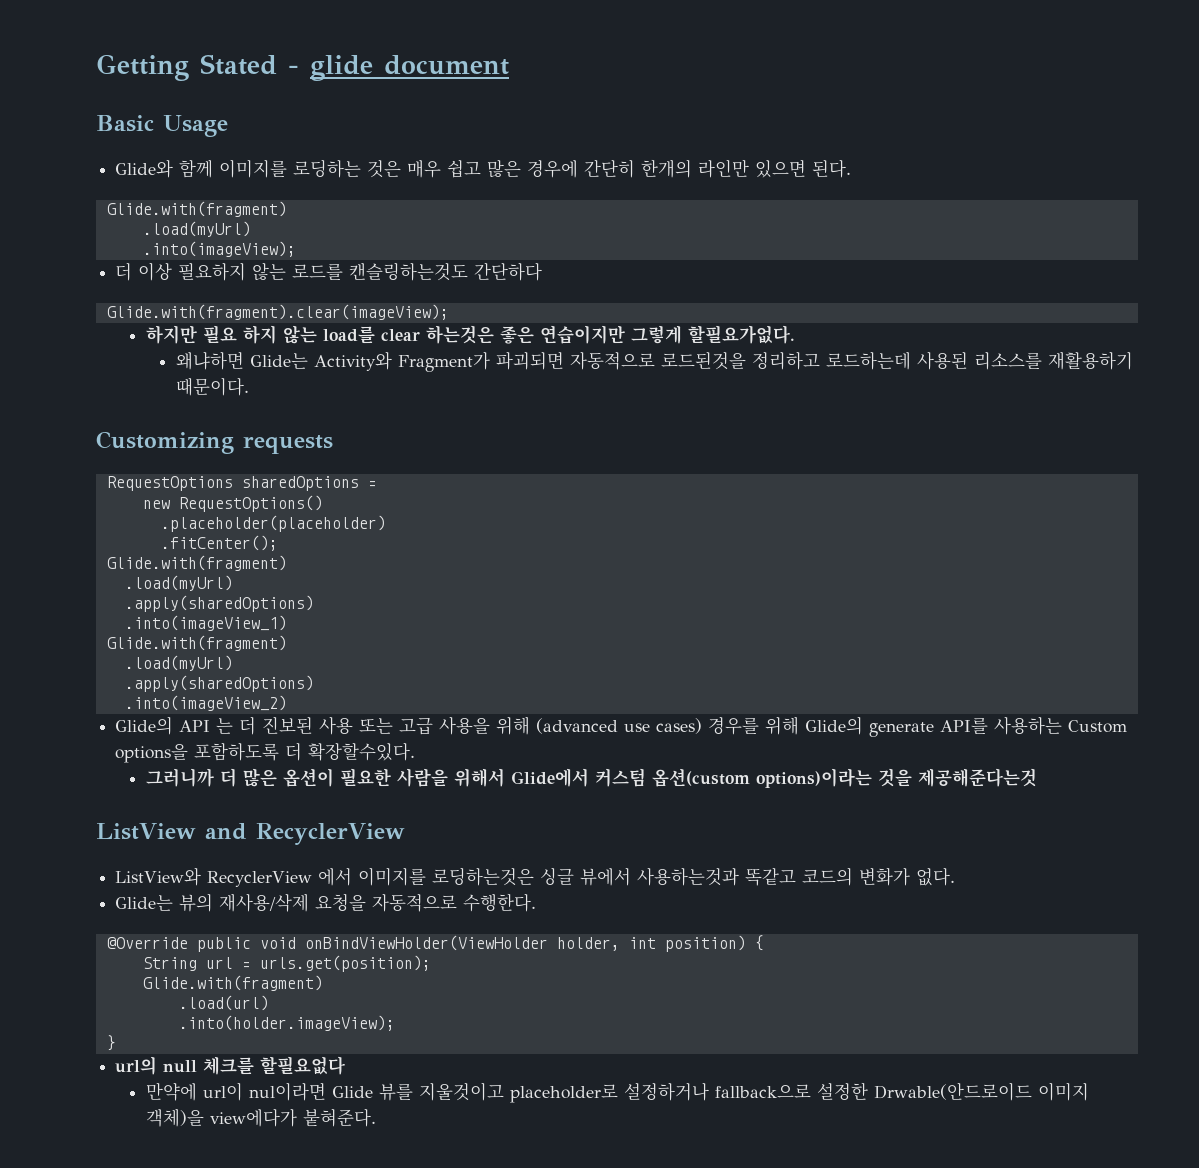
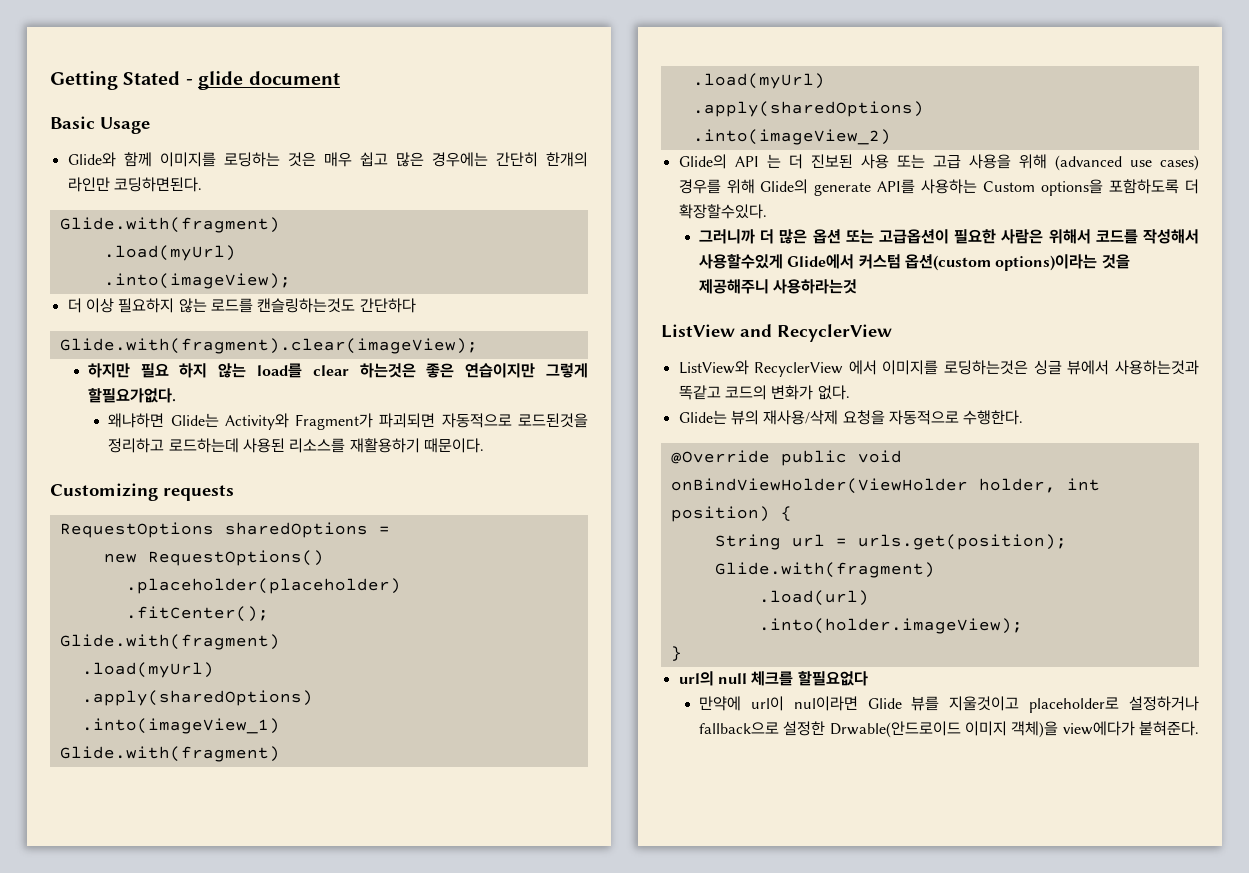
[527,160,579,178] 경우에 -> [431,152,488,167] 경우에는
[755,159,852,178] 있으면 된다. -> [113,177,202,192] 코딩하면된다.
[282,768,505,787] 옵션이 필요한 사람을 위해서 -> [812,229,1199,244] [698,254,783,269] 옵션 또는 고급옵션이 필요한 사람은 위해서 코드를 작성해서 사용할수있게
[917,768,1037,787] 제공해준다는것 -> [698,279,858,294] 제공해주니 사용하라는것

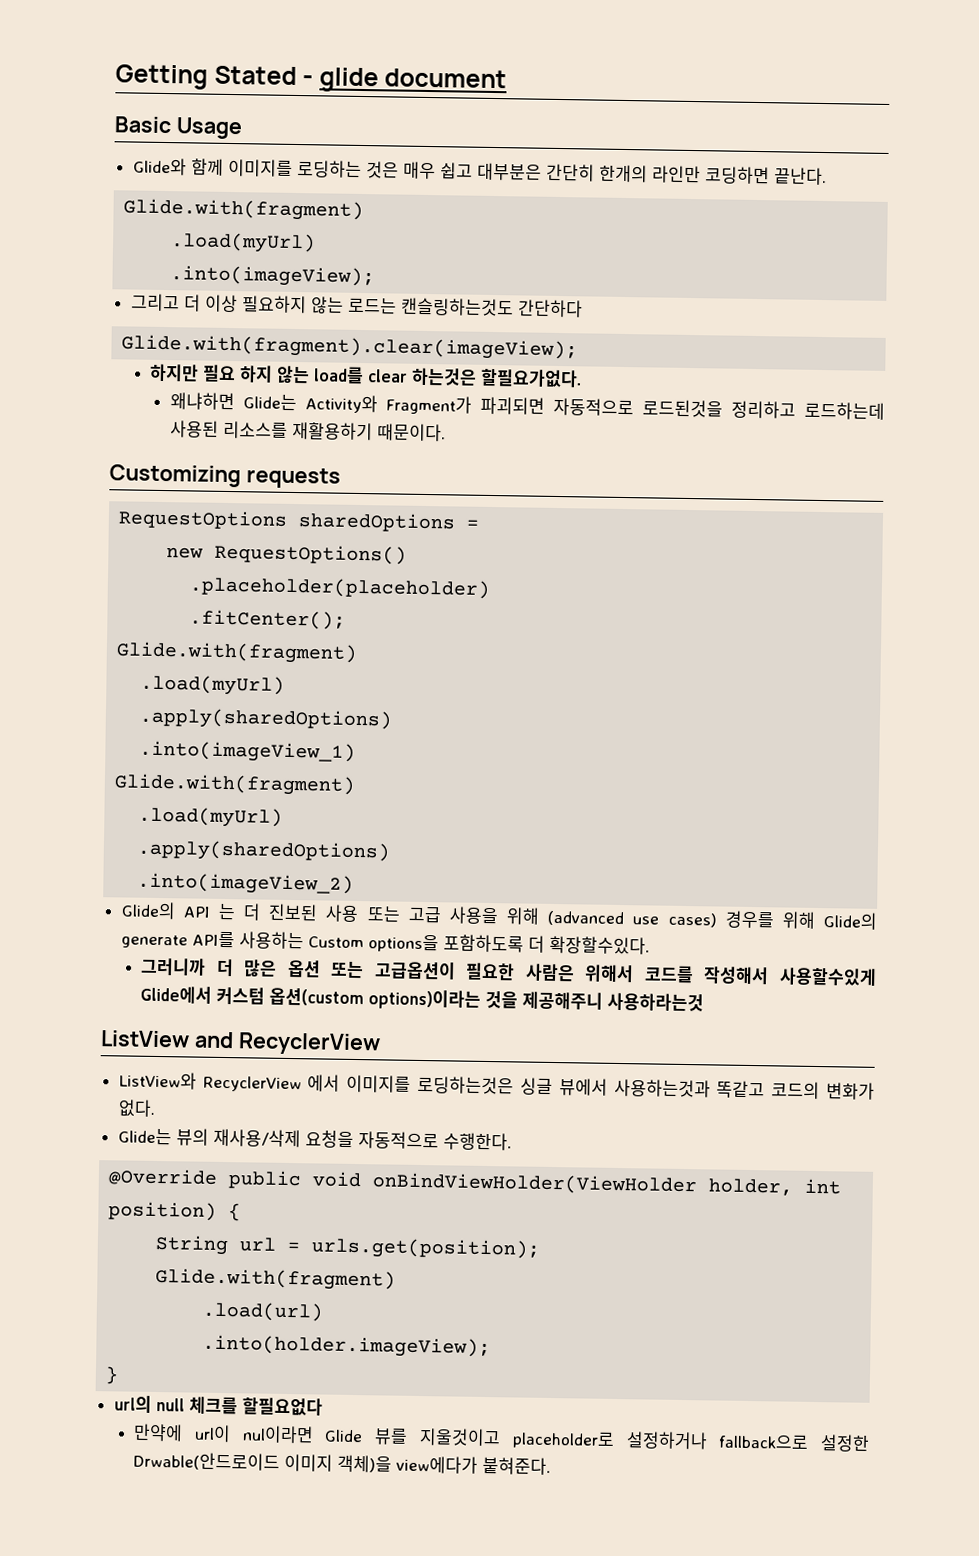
[395,152,488,167] 많은 경우에는 -> [476,162,542,181] 대부분은
[113,177,202,192] 코딩하면된다. -> [704,166,827,186] 코딩하면 끝난다.
(291, 281) none -> [130,293,180,312] 그리고
[210,298,253,313] 로드를 -> [347,296,397,315] 로드는
[426,363,588,378] 좋은 연습이지만 그렇게 -> (478, 376) none

